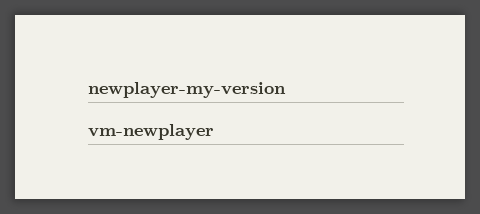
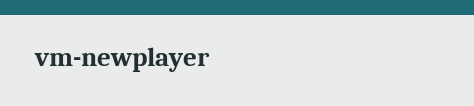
[88,82,286,98] newplayer-my-version // -> (34, 59) none

